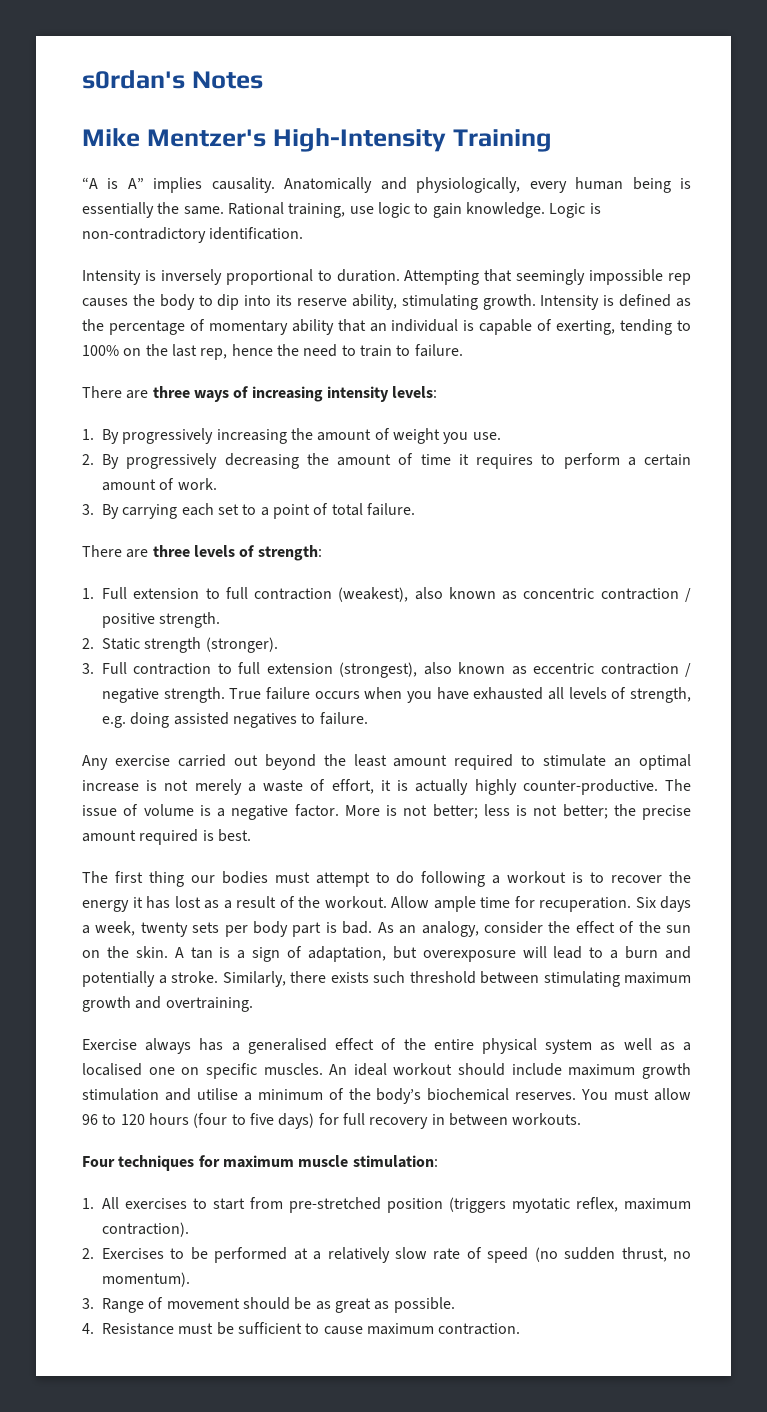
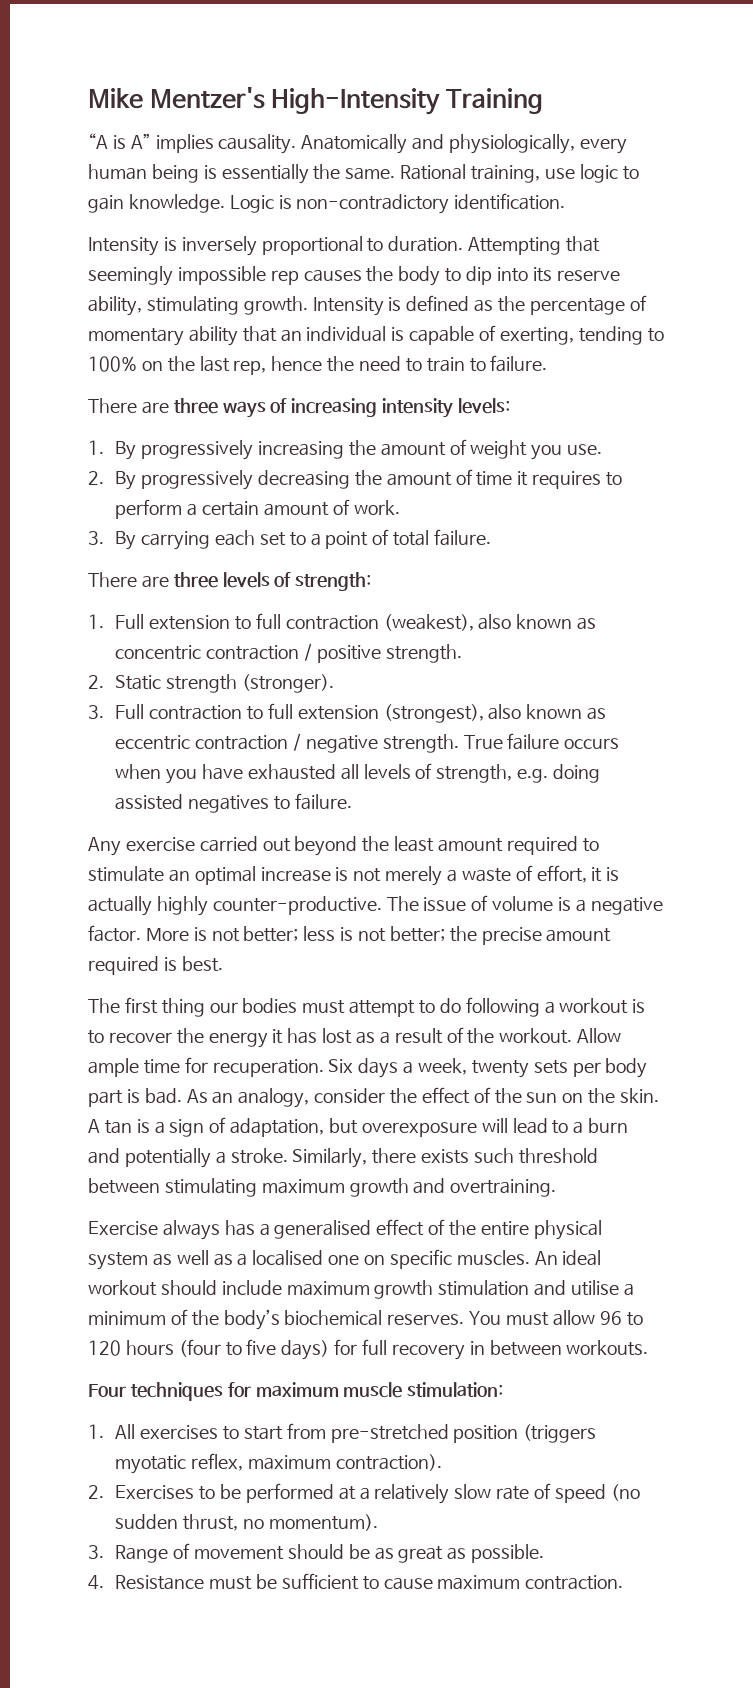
[82,70,263,89] s0rdan's Notes // -> (88, 98) none

